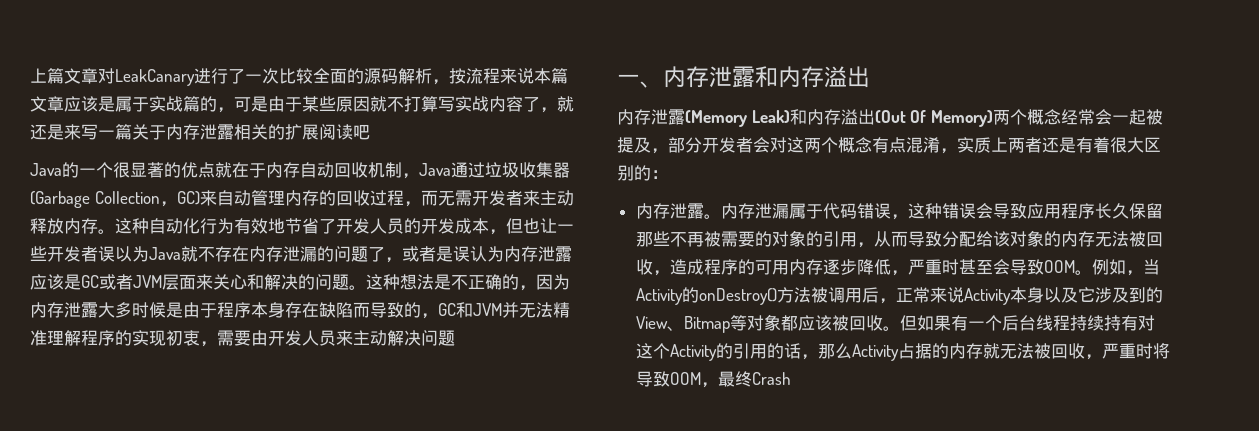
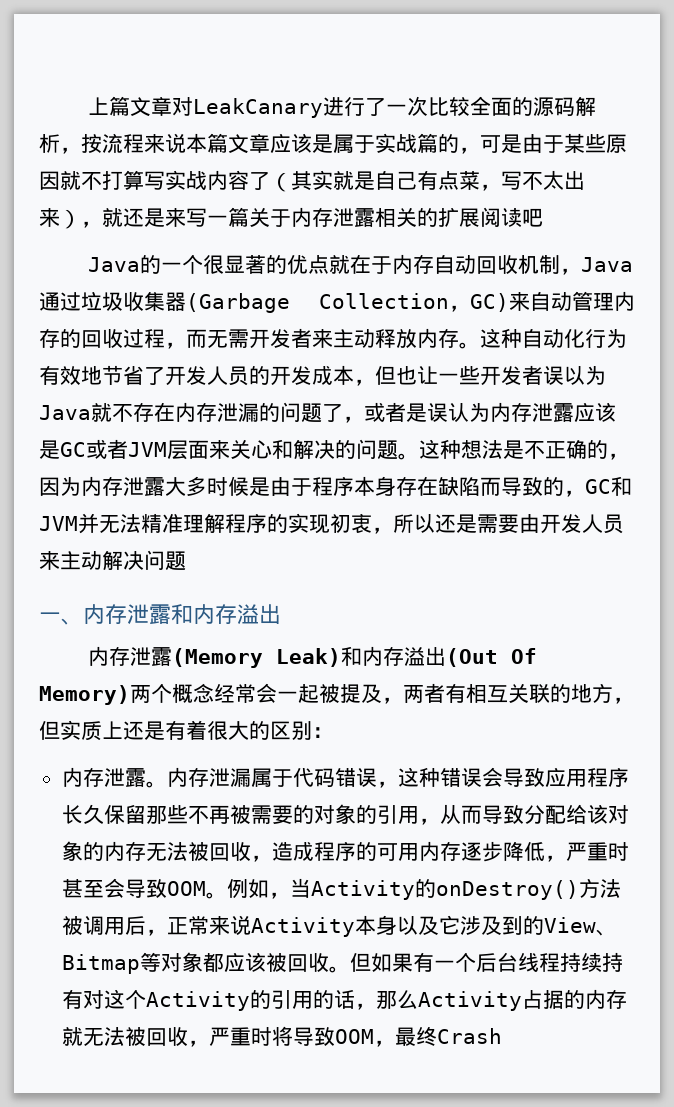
(540, 104) none -> [270,170,585,192] [39,208,81,229] （其实就是自己有点菜，写不太出来）
(217, 344) none -> [393,514,477,533] 所以还是
[668,137,1042,154] 部分开发者会对这两个概念有点混淆，实质上两者 -> [403,683,634,704] [39,720,123,741] 两者有相互关联的地方，但实质上
[1144,137,1161,152] [617,165,651,181] 区别的 -> [249,721,312,740] 的区别

